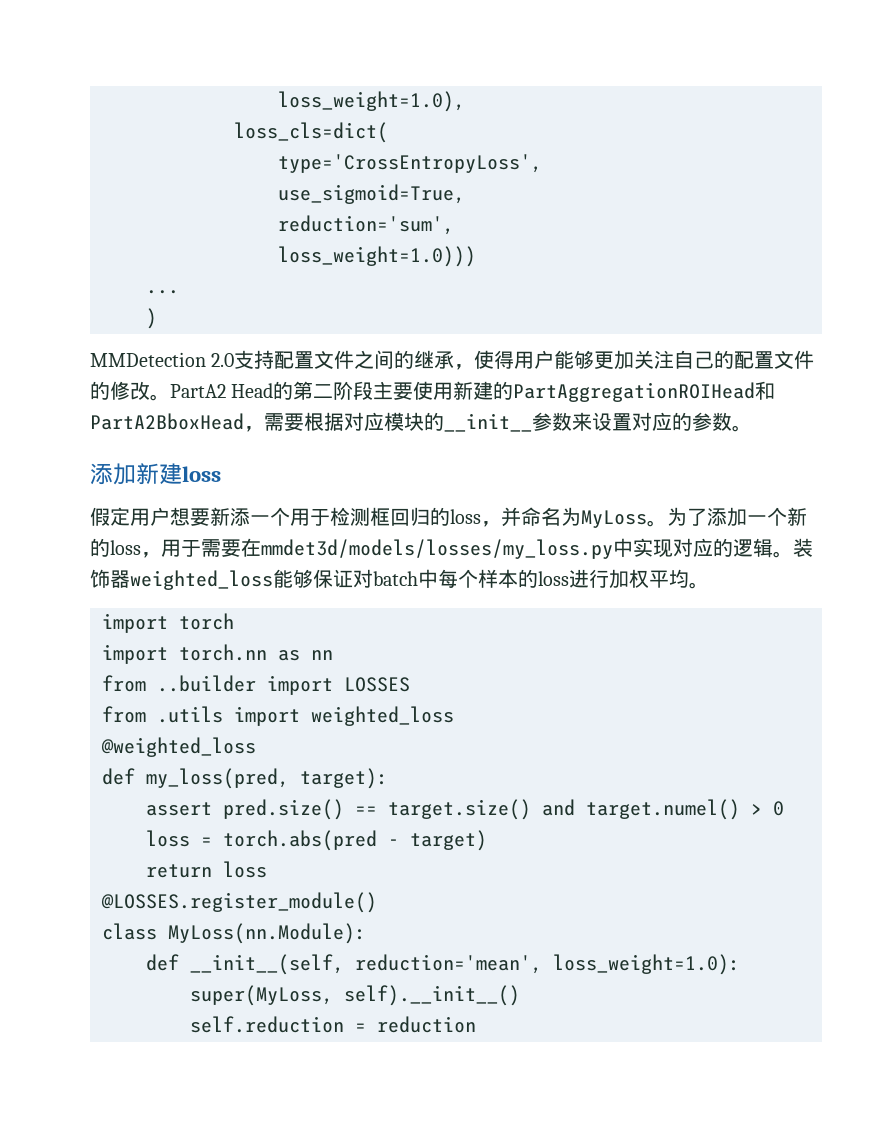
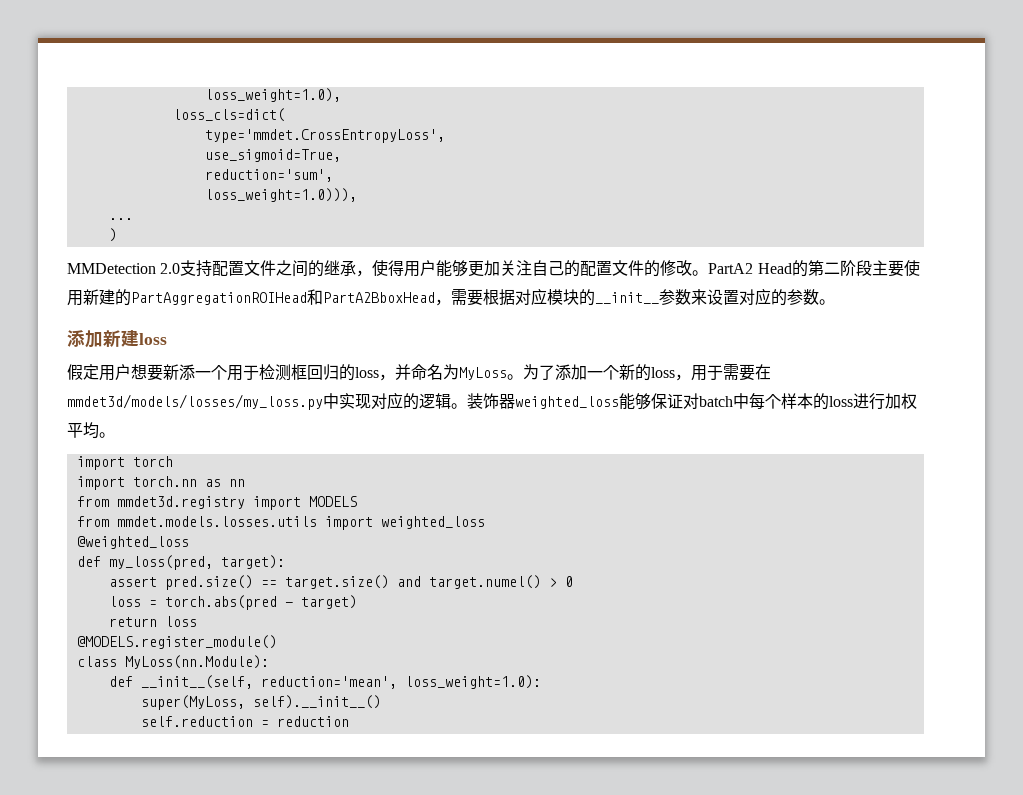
[278,154,542,173] type='CrossEntropyLoss', -> [204,129,445,143] type='mmdet.CrossEntropyLoss',
[278,246,476,267] loss_weight=1.0))) -> [204,188,357,202] loss_weight=1.0))),
[157,675,410,695] [102,706,223,723] ..builder import LOSSES // from .utils -> [116,496,357,510] [76,516,317,527] mmdet3d.registry import MODELS // from mmdet.models.losses.utils
[101,892,377,913] @LOSSES.register_module() -> [76,635,277,649] @MODELS.register_module()

